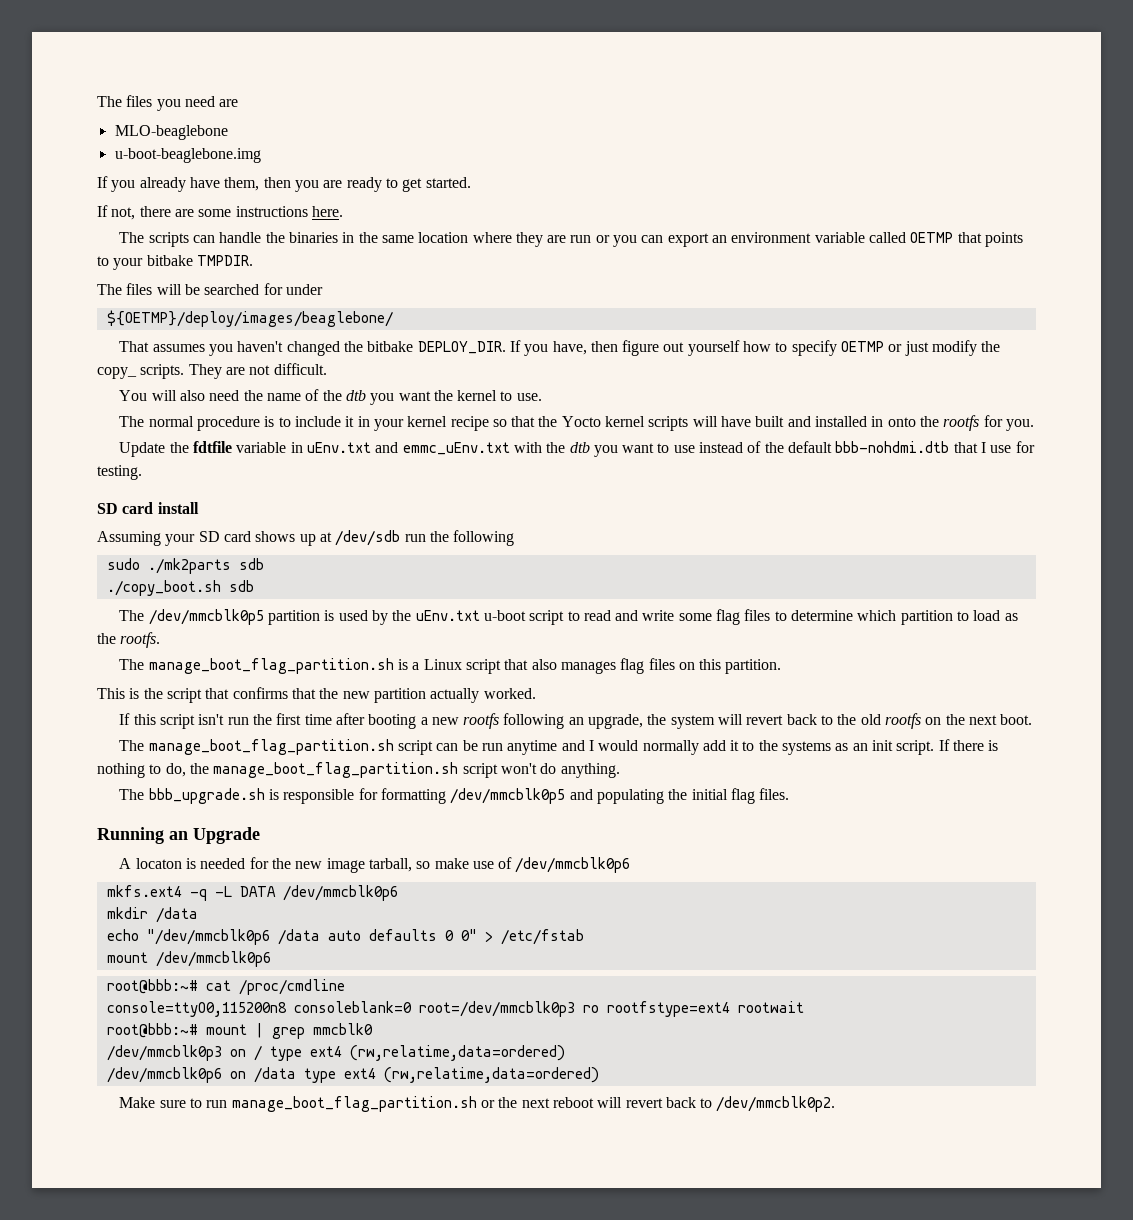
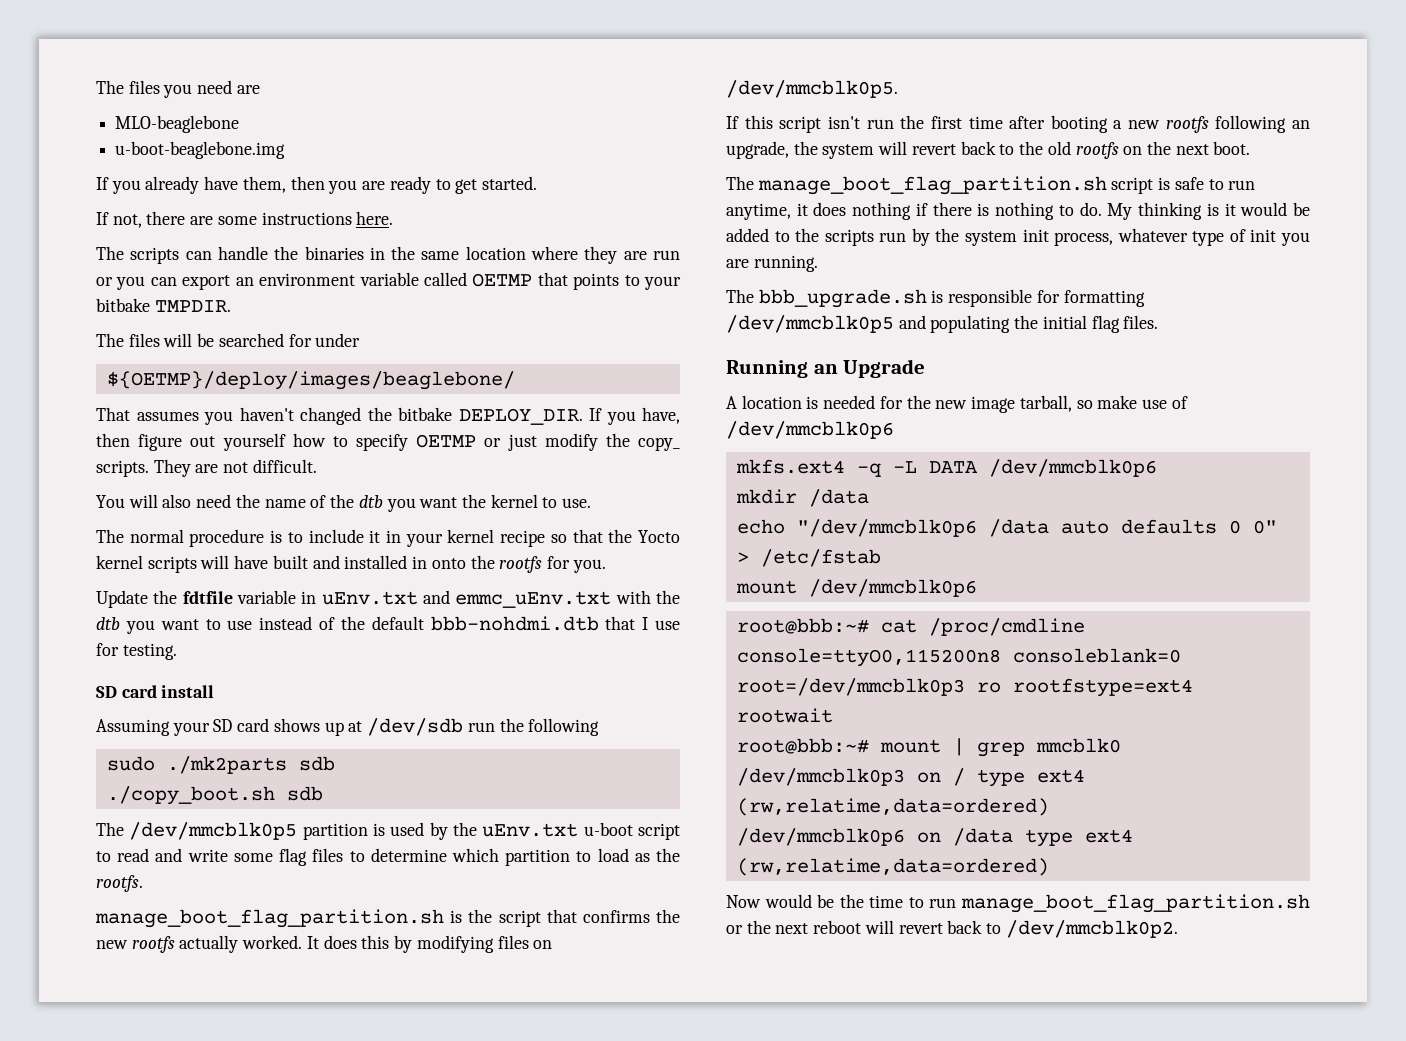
[119,659,145,670] The -> (143, 883) none
[412,658,782,674] [97,688,140,699] a Linux script that also manages flag files on this partition. // This is -> (463, 916) none
[291,688,426,703] that the new partition -> [656,909,681,923] [96,936,175,953] the new rootfs
(536, 693) none -> [306,935,553,953] [726,80,898,98] It does this by modifying files on /dev/mmcblk0p5.
[436,739,999,755] [97,762,620,778] can be run anytime and I would normally add it to the systems as an init script. If there is nothing to do, the manage_boot_flag_partition.sh script won't do anything. -> [1158,177,1256,190] [726,202,1310,220] [726,228,1310,246] [726,255,818,272] is safe to run anytime, it does nothing if there is nothing to do. My thinking is it would be added to the scripts run by the system init process, whatever type of init you are running.
[135,858,182,869] locaton -> [741,395,802,409] location
[119,1097,186,1108] Make sure -> [726,894,904,908] Now would be the time

